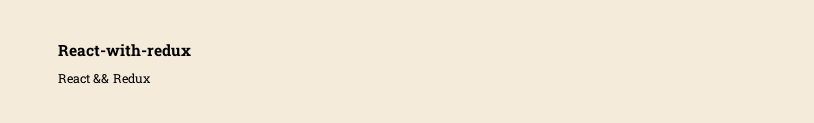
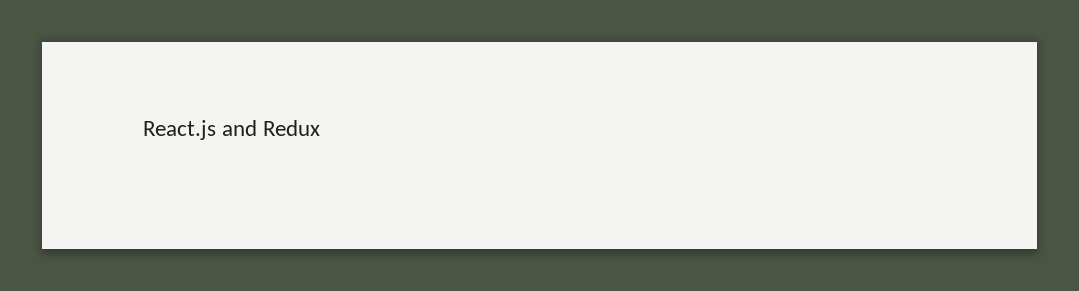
[58,44,191,57] [58,74,110,84] React-with-redux // React && -> [143,120,258,140] React.js and

